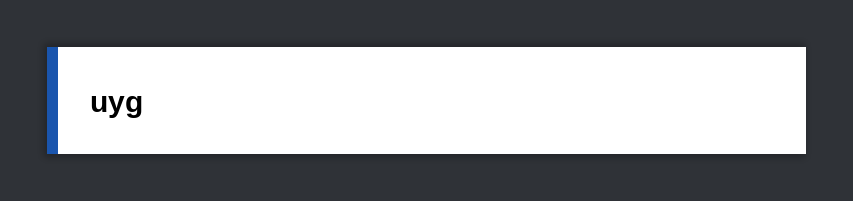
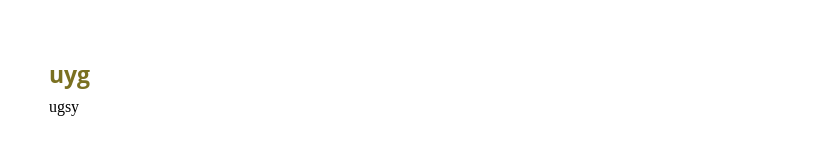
(143, 107) none -> [49,103,79,116] // ugsy

